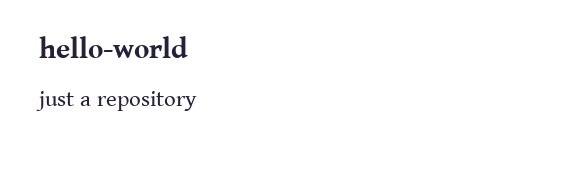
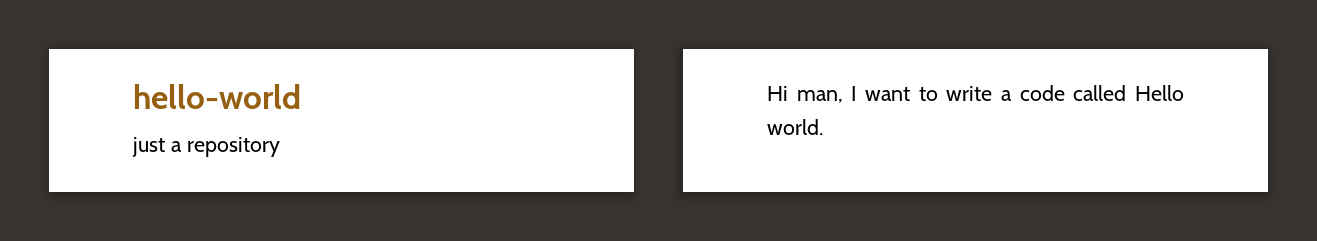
(198, 101) none -> [767,85,1184,103] [767,119,823,135] // Hi man, I want to write a code called Hello world.

